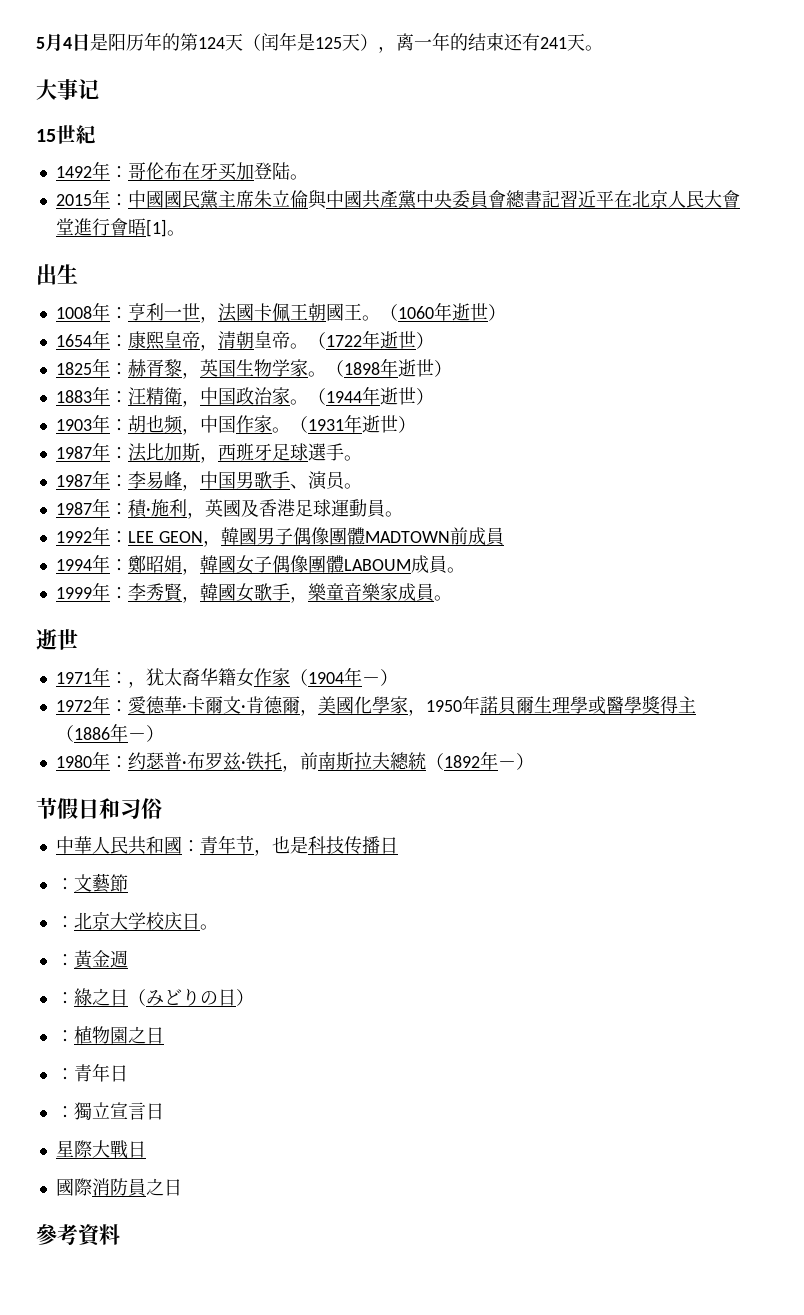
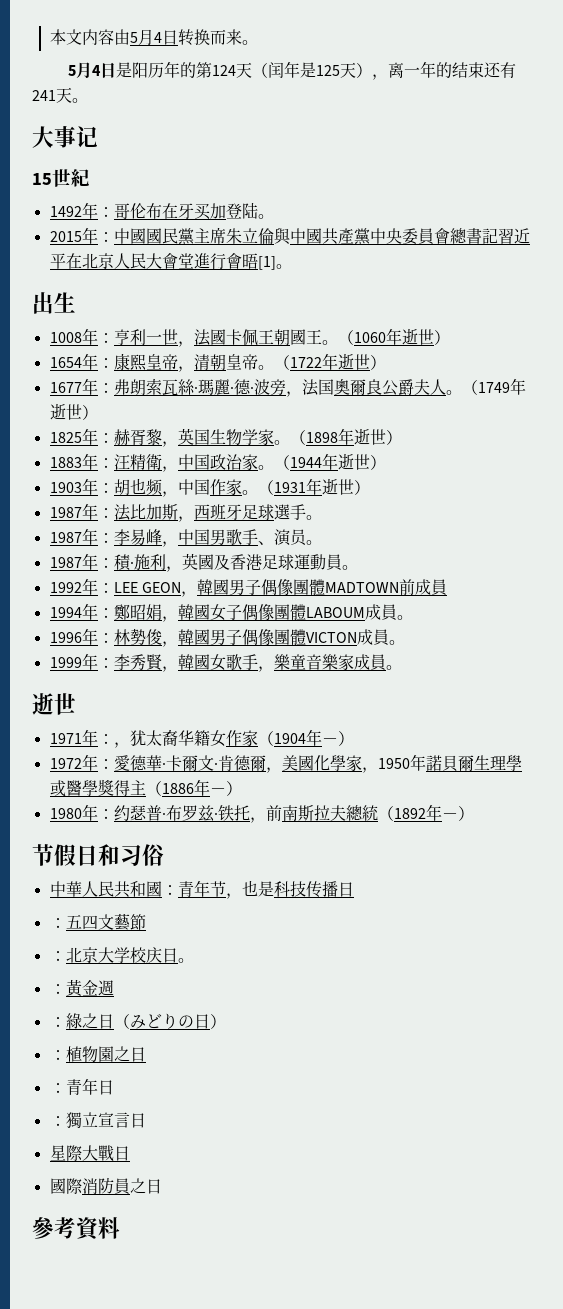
(36, 43) none -> [50,29,259,46] 本文内容由5月4日转换而来。 //
(434, 340) none -> [49,378,526,397] [49,403,98,420] // 1677年：弗朗索瓦絲·瑪麗·德·波旁，法国奧爾良公爵夫人。（1749年逝世）
(465, 570) none -> [49,628,405,647] // 1996年：林勢俊，韓國男子偶像團體VICTON成員。
(74, 884) none -> [65,914,98,930] 五四

